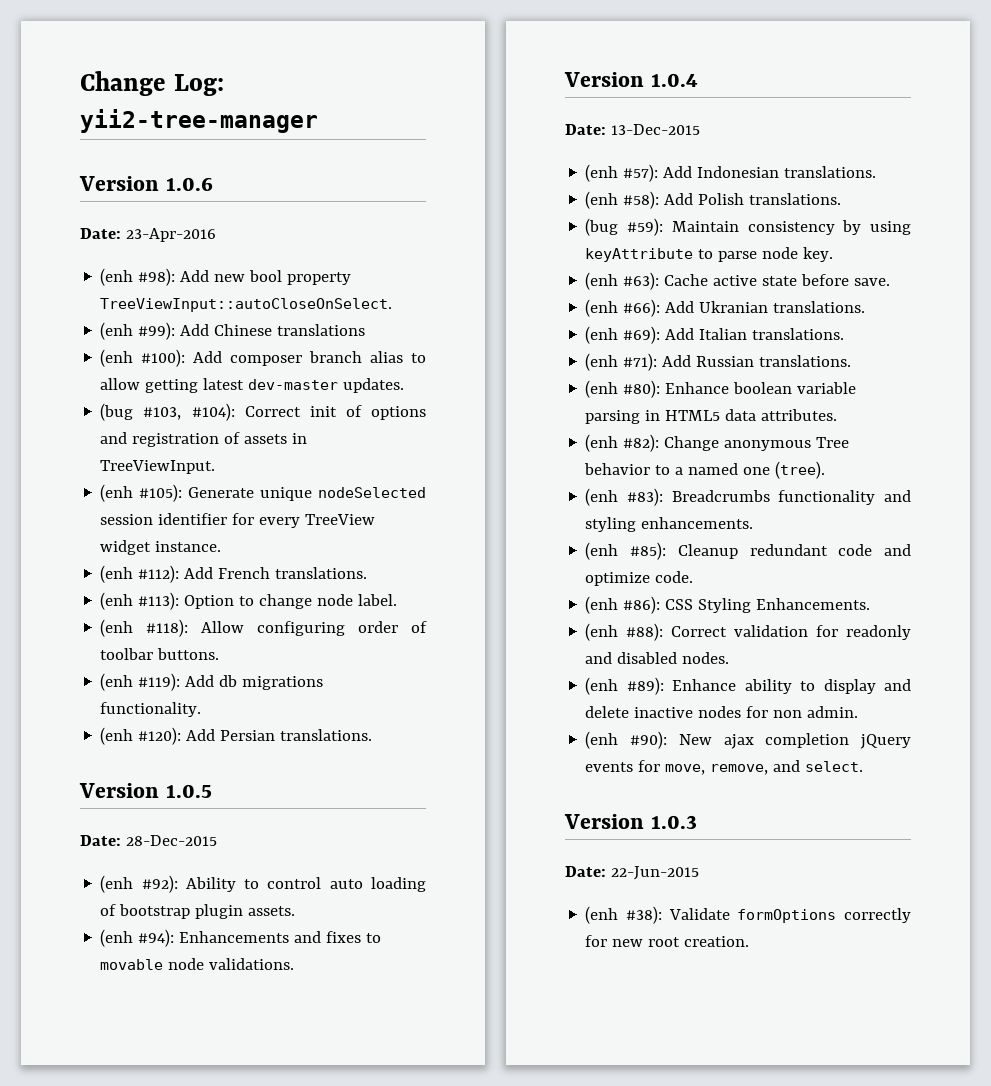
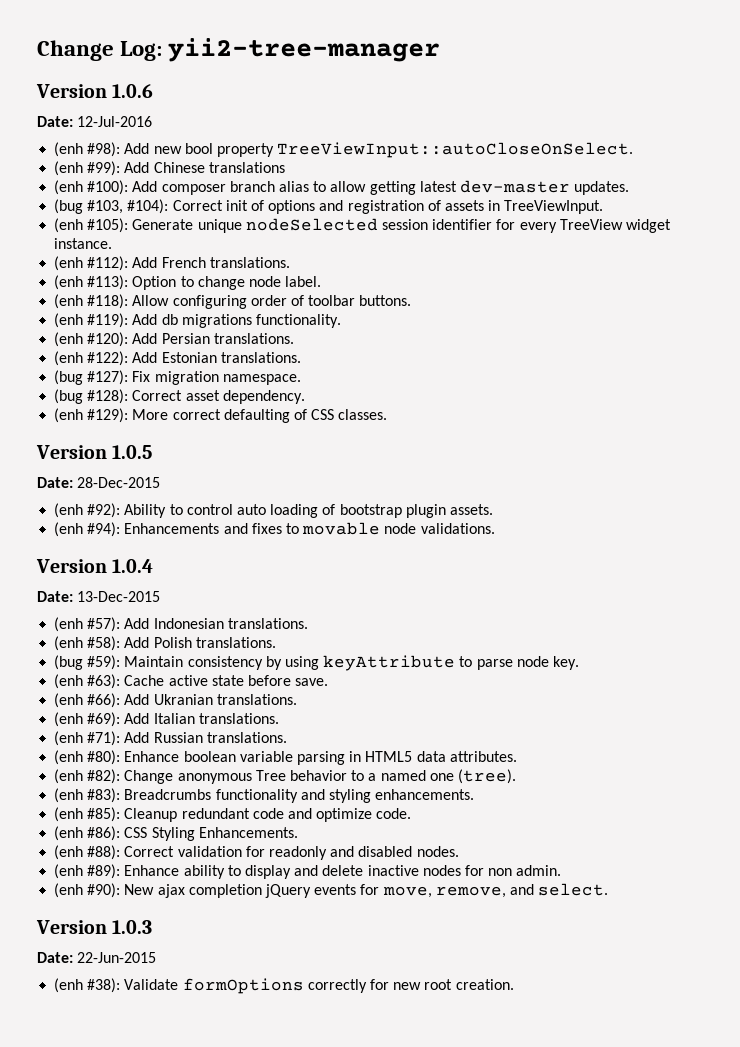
[125,228,216,242] 23-Apr-2016 -> [77,116,153,127] 12-Jul-2016
(373, 735) none -> [54,351,301,366] [54,370,301,385] [54,389,305,404] [54,408,388,423] // (enh #122): Add Estonian translations. // (bug #127): Fix migration namespace. // (bug #128): Correct asset dependency. // (enh #129): More correct defaulting of CSS classes.

